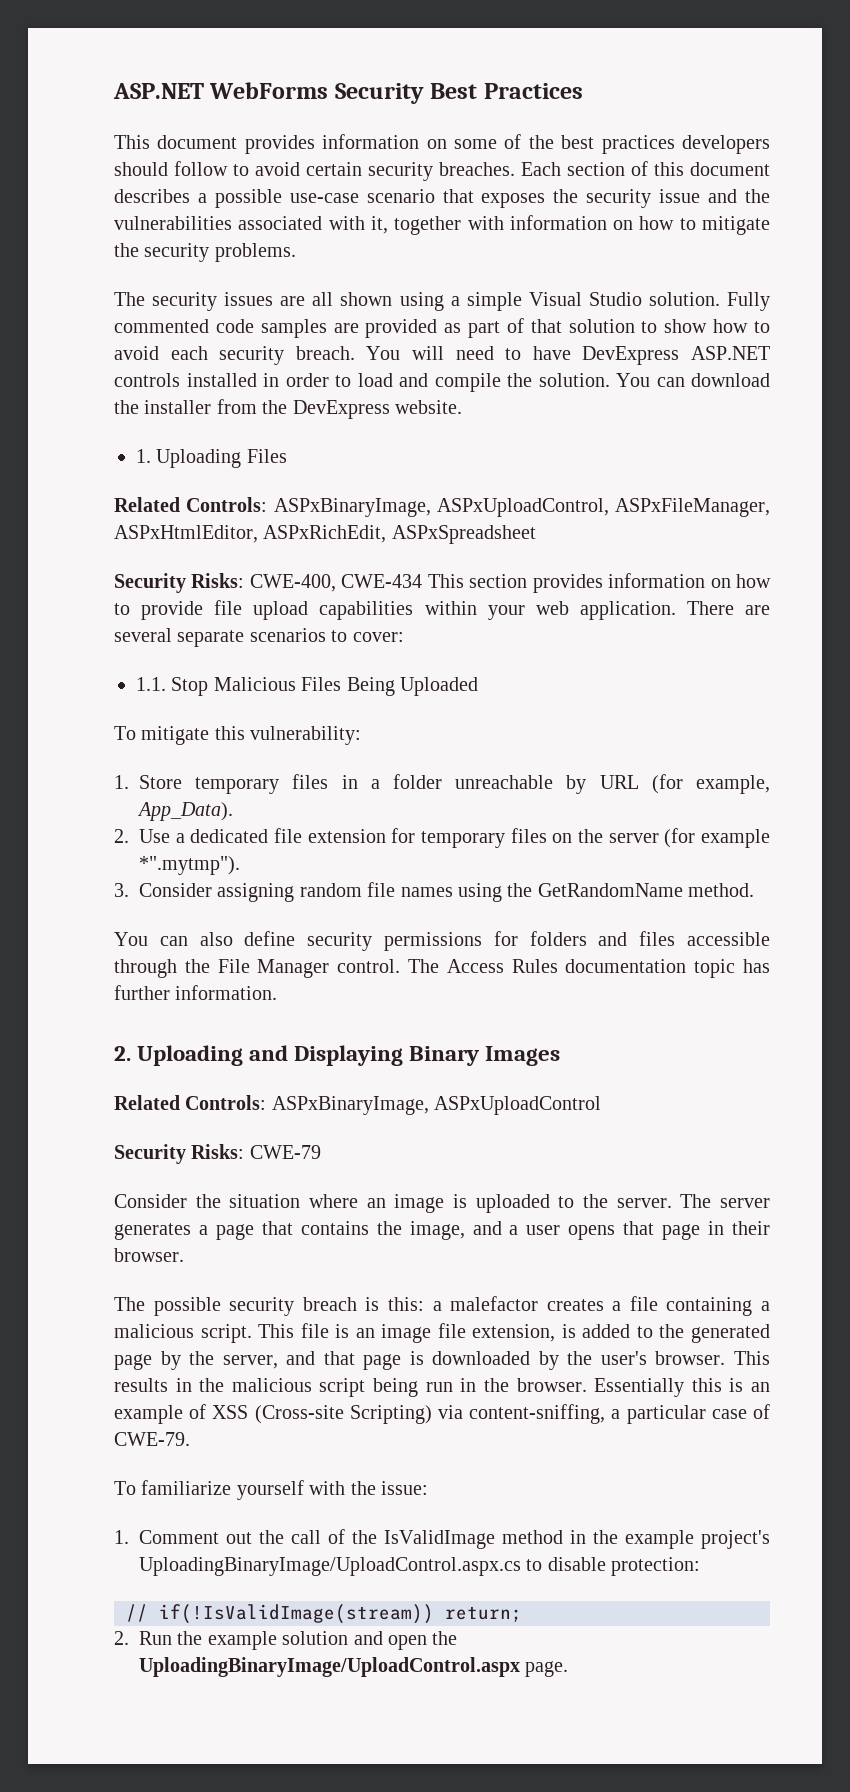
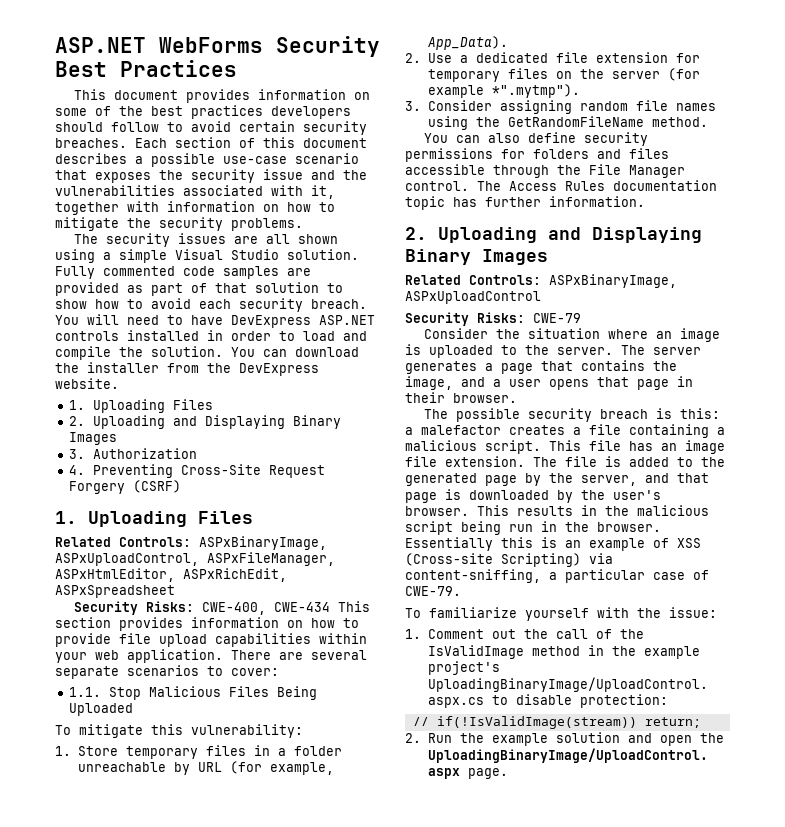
(287, 456) none -> [69,415,342,429] [69,432,118,445] [69,448,198,459] [69,464,326,478] [69,480,182,494] [55,511,253,527] // 2. Uploading and Displaying Binary Images // 3. Authorization // 4. Preventing Cross-Site Request Forgery (CSRF) // 1. Uploading Files
[537,883,683,897] GetRandomName -> [507,116,644,127] GetRandomFileName
[335,1324,350,1338] is -> [629,441,653,451] has
[472,1324,556,1342] extension, -> [445,456,597,467] extension. The file

